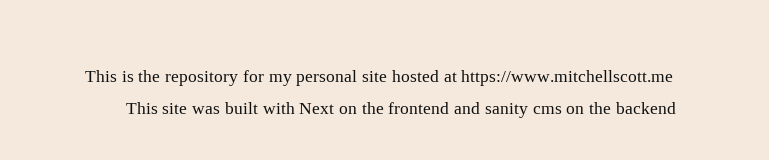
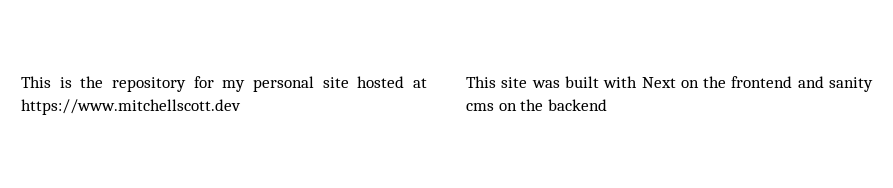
[461,70,674,86] https://www.mitchellscott.me -> [21,99,241,115] https://www.mitchellscott.dev

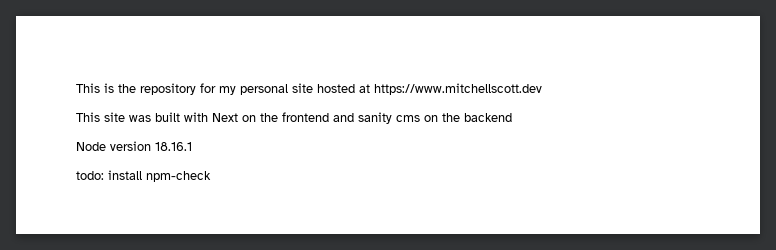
(607, 105) none -> [76,141,192,151] [76,170,211,182] // Node version 18.16.1 // todo: install npm-check

